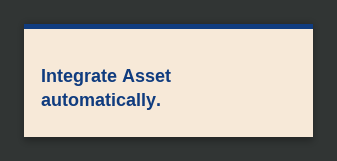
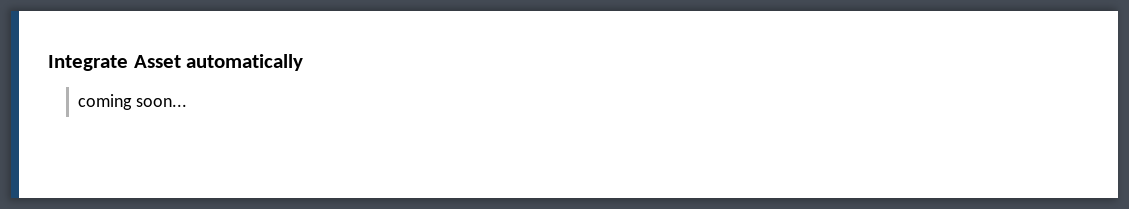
[41,93,161,110] automatically. -> [186,54,304,71] [78,94,188,110] automatically // coming soon...

